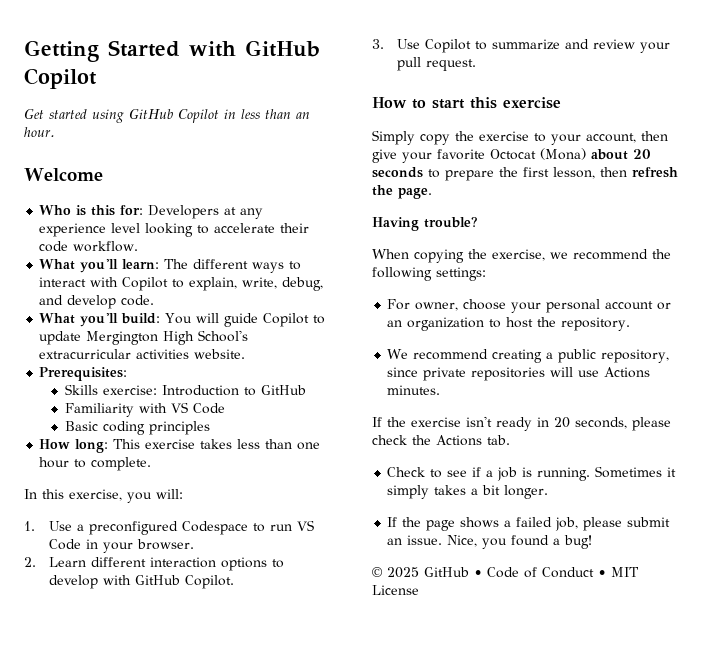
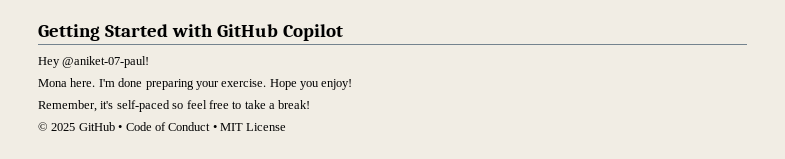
[24,109,310,123] [24,127,55,137] [24,168,103,181] [39,205,264,219] [39,223,310,237] [39,241,139,252] [39,259,302,273] [39,277,324,291] [39,295,155,309] [39,313,326,327] [39,330,249,345] [39,349,246,359] [39,367,128,381] [64,384,306,396] [64,402,225,417] [64,421,210,435] [39,439,321,453] [39,457,152,471] [24,489,183,503] [24,520,315,535] [49,539,195,553] [24,557,285,571] [49,575,235,589] [372,39,671,53] [397,57,477,71] [372,97,561,109] [372,130,668,145] [372,148,651,163] [372,167,678,181] [372,185,432,199] [372,217,478,231] [372,249,671,263] [372,267,486,281] [387,299,672,313] [387,317,631,331] [387,349,670,363] [387,367,651,381] [387,385,441,395] [372,416,671,431] [372,435,510,446] [387,466,677,481] [387,485,549,499] [387,517,671,531] [387,535,593,549] Get started using GitHub Copilot in less than an hour. // Welcome // Who is this for: Developers at any experience level looking to accelerate their code workflow. // What you'll learn: The different ways to interact with Copilot to explain, write, debug, and develop code. // What you'll build: You will guide Copilot to update Mergington High School's extracurricular activities website. // Prerequisites: // Skills exercise: Introduction to GitHub // Familiarity with VS Code // Basic coding principles // How long: This exercise takes less than one hour to complete. // In this exercise, you will: // 1. Use a preconfigured Codespace to run VS Code in your browser. // 2. Learn different interaction options to develop with GitHub Copilot. // 3. Use Copilot to summarize and review your pull request. // How to start this exercise // Simply copy the exercise to your account, then give your favorite Octocat (Mona) about 20 seconds to prepare the first lesson, then refresh the page. // Having trouble? // When copying the exercise, we recommend the following settings: // For owner, choose your personal account or an organization to host the repository. // We recommend creating a public repository, since private repositories will use Actions minutes. // If the exercise isn't ready in 20 seconds, please check the Actions tab. // Check to see if a job is running. Sometimes it simply takes a bit longer. // If the page shows a failed job, please submit an issue. Nice, you found a bug! -> [38,56,150,68] [38,78,353,90] [38,100,311,112] Hey @aniket-07-paul! // Mona here. I'm done preparing your exercise. Hope you enjoy! // Remember, it's self-paced so feel free to take a break!

